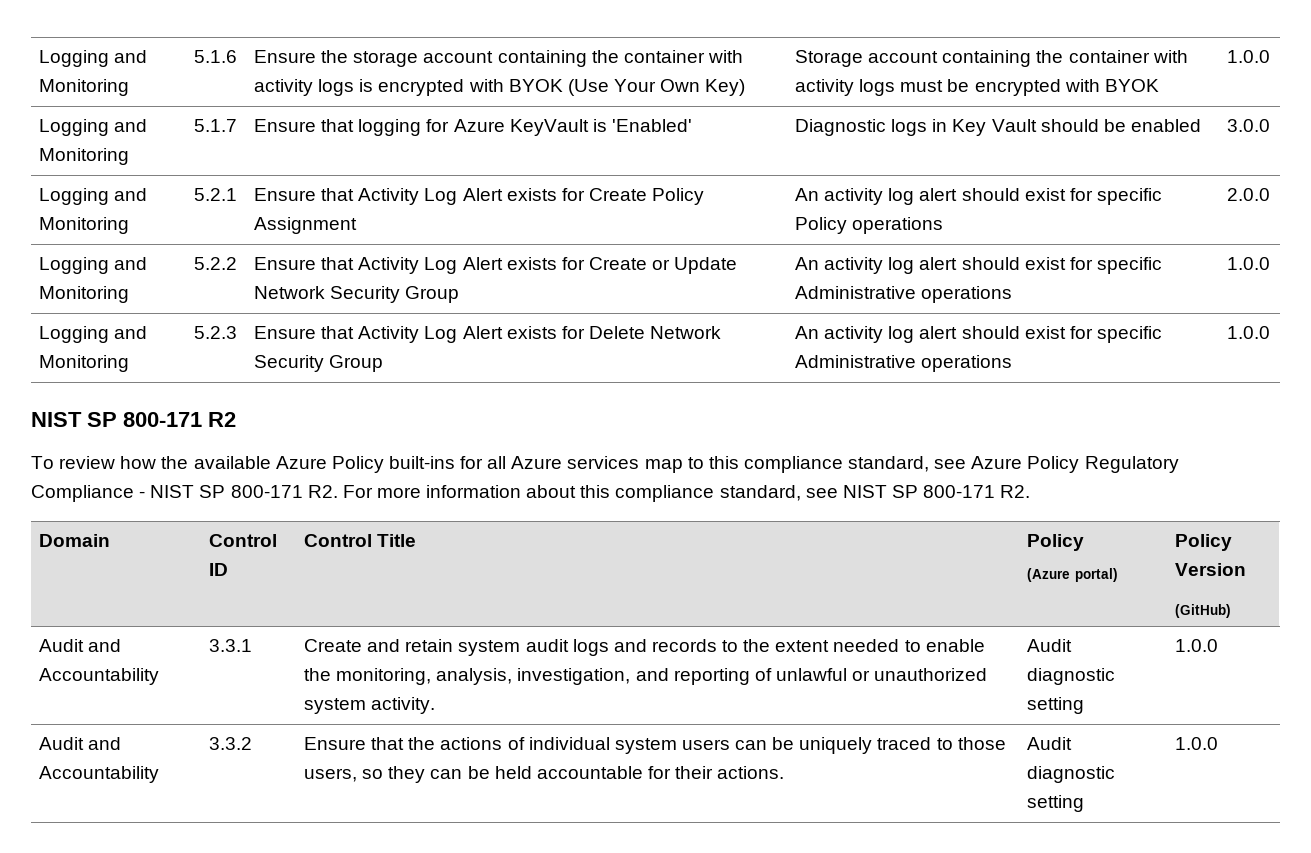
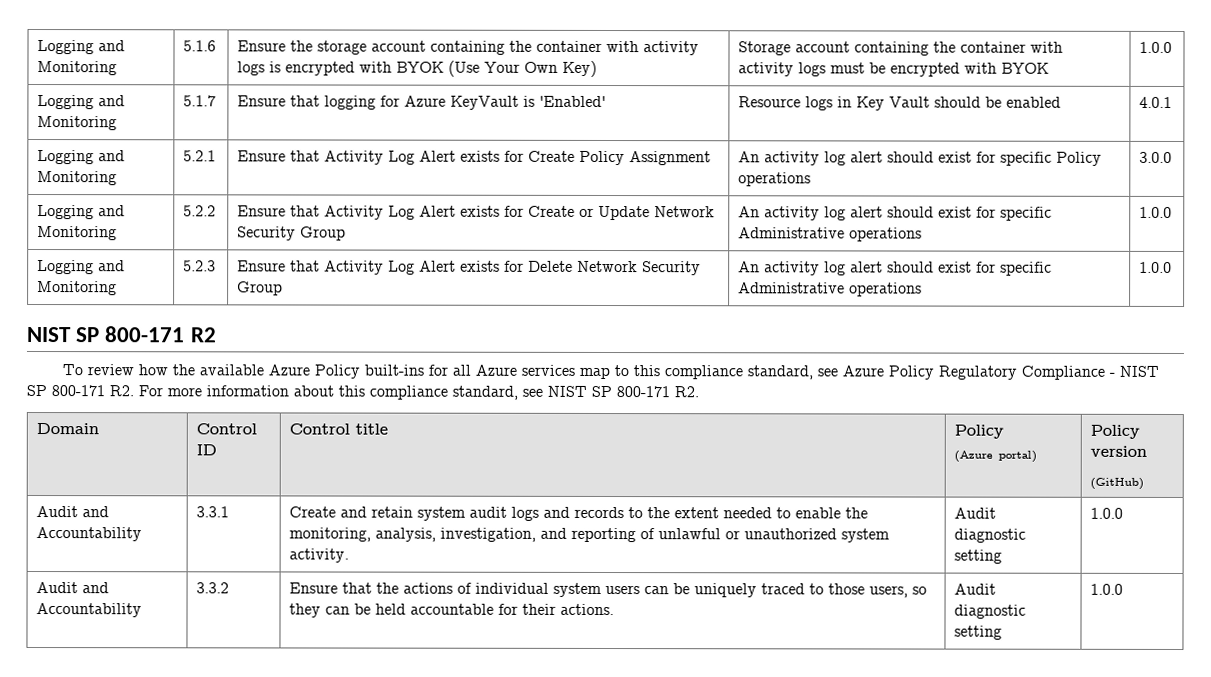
[794,119,886,136] Diagnostic -> [738,96,802,108] Resource
[1226,119,1270,132] 3.0.0 -> [1139,96,1173,108] 4.0.1
[1226,188,1270,201] 2.0.0 -> [1139,151,1173,163] 3.0.0
[377,534,417,547] Title -> [355,423,389,435] title
[1174,563,1246,576] Version -> [1090,445,1148,457] version

